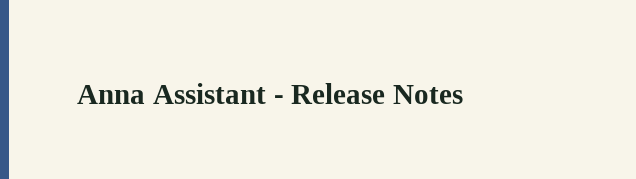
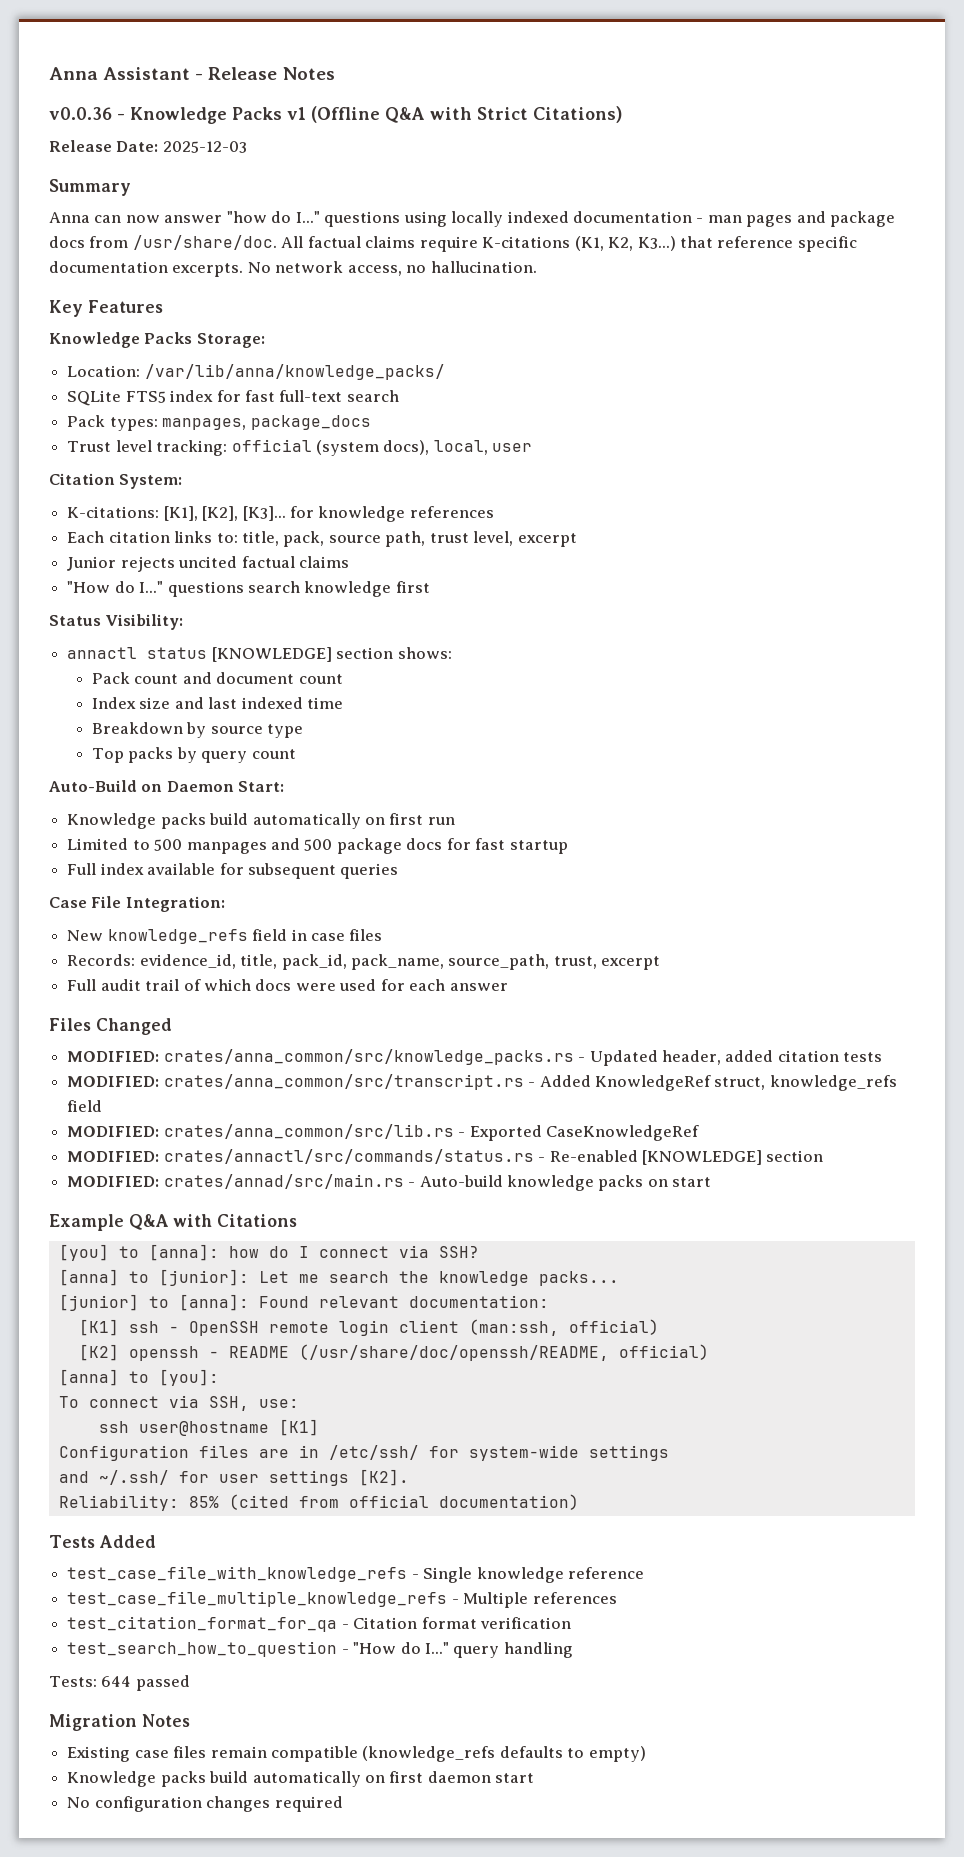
(464, 94) none -> [49,106,622,124] [49,140,247,153] [49,179,131,196] [49,211,896,227] [49,235,857,252] [49,261,537,277] [49,300,163,317] [49,332,265,348] [67,364,445,380] [67,390,399,406] [67,415,371,431] [67,439,533,456] [49,473,183,489] [67,506,494,522] [67,531,577,547] [67,556,349,572] [67,581,430,597] [49,614,184,630] [67,647,452,662] [91,672,343,684] [91,697,344,709] [91,722,304,738] [91,747,296,763] [49,780,285,792] [67,813,455,829] [67,838,568,854] [67,863,399,879] [49,896,225,912] [67,929,383,944] [67,954,661,970] [67,979,508,991] [49,1018,172,1035] [67,1049,883,1066] [67,1074,897,1091] [67,1100,103,1112] [67,1124,699,1141] [67,1149,824,1165] [67,1174,712,1191] [49,1214,298,1231] [58,1244,479,1261] [58,1269,619,1286] [58,1294,549,1311] [78,1319,659,1336] [78,1344,709,1361] [58,1369,219,1386] [58,1395,299,1411] [98,1419,319,1436] [58,1445,669,1461] [58,1469,409,1486] [58,1494,579,1511] [49,1535,156,1548] [67,1566,644,1583] [67,1591,617,1608] [67,1616,571,1632] [67,1641,573,1658] [49,1675,190,1691] [49,1714,190,1731] [67,1746,646,1762] [67,1771,535,1787] [67,1796,343,1812] // v0.0.36 - Knowledge Packs v1 (Offline Q&A with Strict Citations) // Release Date: 2025-12-03 // Summary // Anna can now answer "how do I..." questions using locally indexed documentation - man pages and package docs from /usr/share/doc. All factual claims require K-citations (K1, K2, K3...) that reference specific documentation excerpts. No network access, no hallucination. // Key Features // Knowledge Packs Storage: // Location: /var/lib/anna/knowledge_packs/ // SQLite FTS5 index for fast full-text search // Pack types: manpages, package_docs // Trust level tracking: official (system docs), local, user // Citation System: // K-citations: [K1], [K2], [K3]... for knowledge references // Each citation links to: title, pack, source path, trust level, excerpt // Junior rejects uncited factual claims // "How do I..." questions search knowledge first // Status Visibility: // annactl status [KNOWLEDGE] section shows: // Pack count and document count // Index size and last indexed time // Breakdown by source type // Top packs by query count // Auto-Build on Daemon Start: // Knowledge packs build automatically on first run // Limited to 500 manpages and 500 package docs for fast startup // Full index available for subsequent queries // Case File Integration: // New knowledge_refs field in case files // Records: evidence_id, title, pack_id, pack_name, source_path, trust, excerpt // Full audit trail of which docs were used for each answer // Files Changed // MODIFIED: crates/anna_common/src/knowledge_packs.rs - Updated header, added citation tests // MODIFIED: crates/anna_common/src/transcript.rs - Added KnowledgeRef struct, knowledge_refs field // MODIFIED: crates/anna_common/src/lib.rs - Exported CaseKnowledgeRef // MODIFIED: crates/annactl/src/commands/status.rs - Re-enabled [KNOWLEDGE] section // MODIFIED: crates/annad/src/main.rs - Auto-build knowledge packs on start // Example Q&A with Citations // [you] to [anna]: how do I connect via SSH? // [anna] to [junior]: Let me search the knowledge packs... // [junior] to [anna]: Found relevant documentation: // [K1] ssh - OpenSSH remote login client (man:ssh, official) // [K2] openssh - README (/usr/share/doc/openssh/README, official) // [anna] to [you]: // To connect via SSH, use: // ssh user@hostname [K1] // Configuration files are in /etc/ssh/ for system-wide settings // and ~/.ssh/ for user settings [K2]. // Reliability: 85% (cited from official documentation) // Tests Added // test_case_file_with_knowledge_refs - Single knowledge reference // test_case_file_multiple_knowledge_refs - Multiple references // test_citation_format_for_qa - Citation format verification // test_search_how_to_question - "How do I..." query handling // Tests: 644 passed // Migration Notes // Existing case files remain compatible (knowledge_refs defaults to empty) // Knowledge packs build automatically on first daemon start // No configuration changes required

